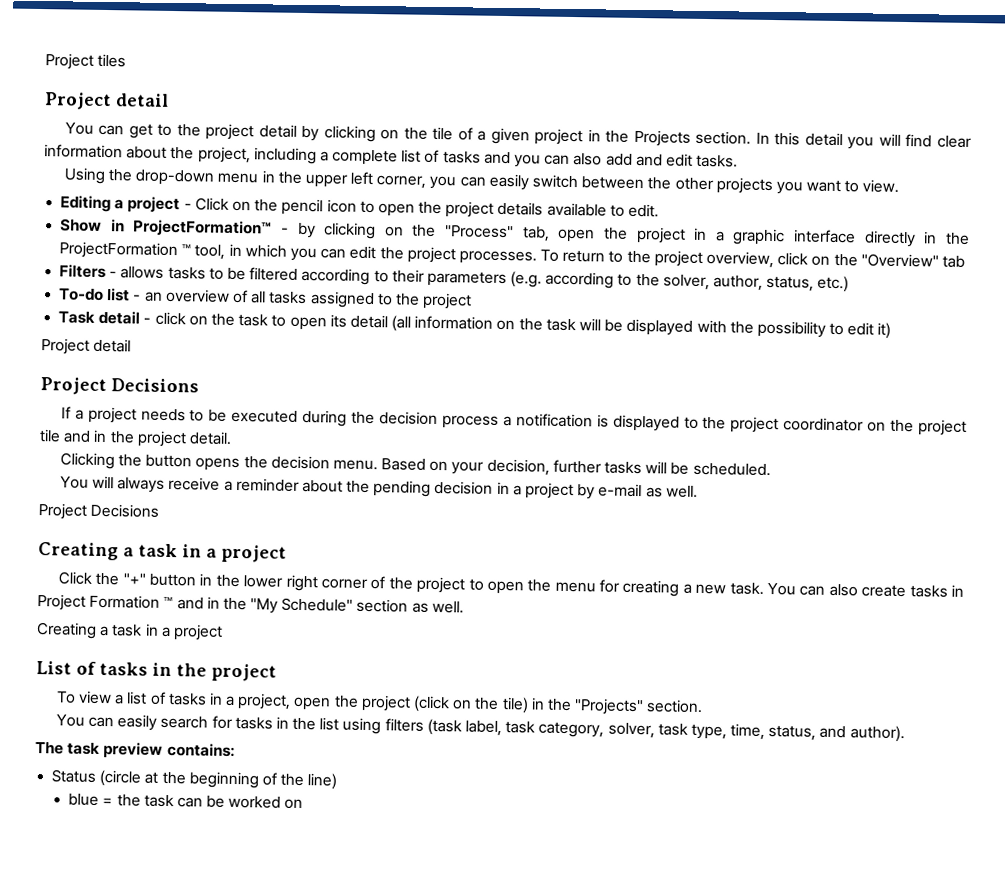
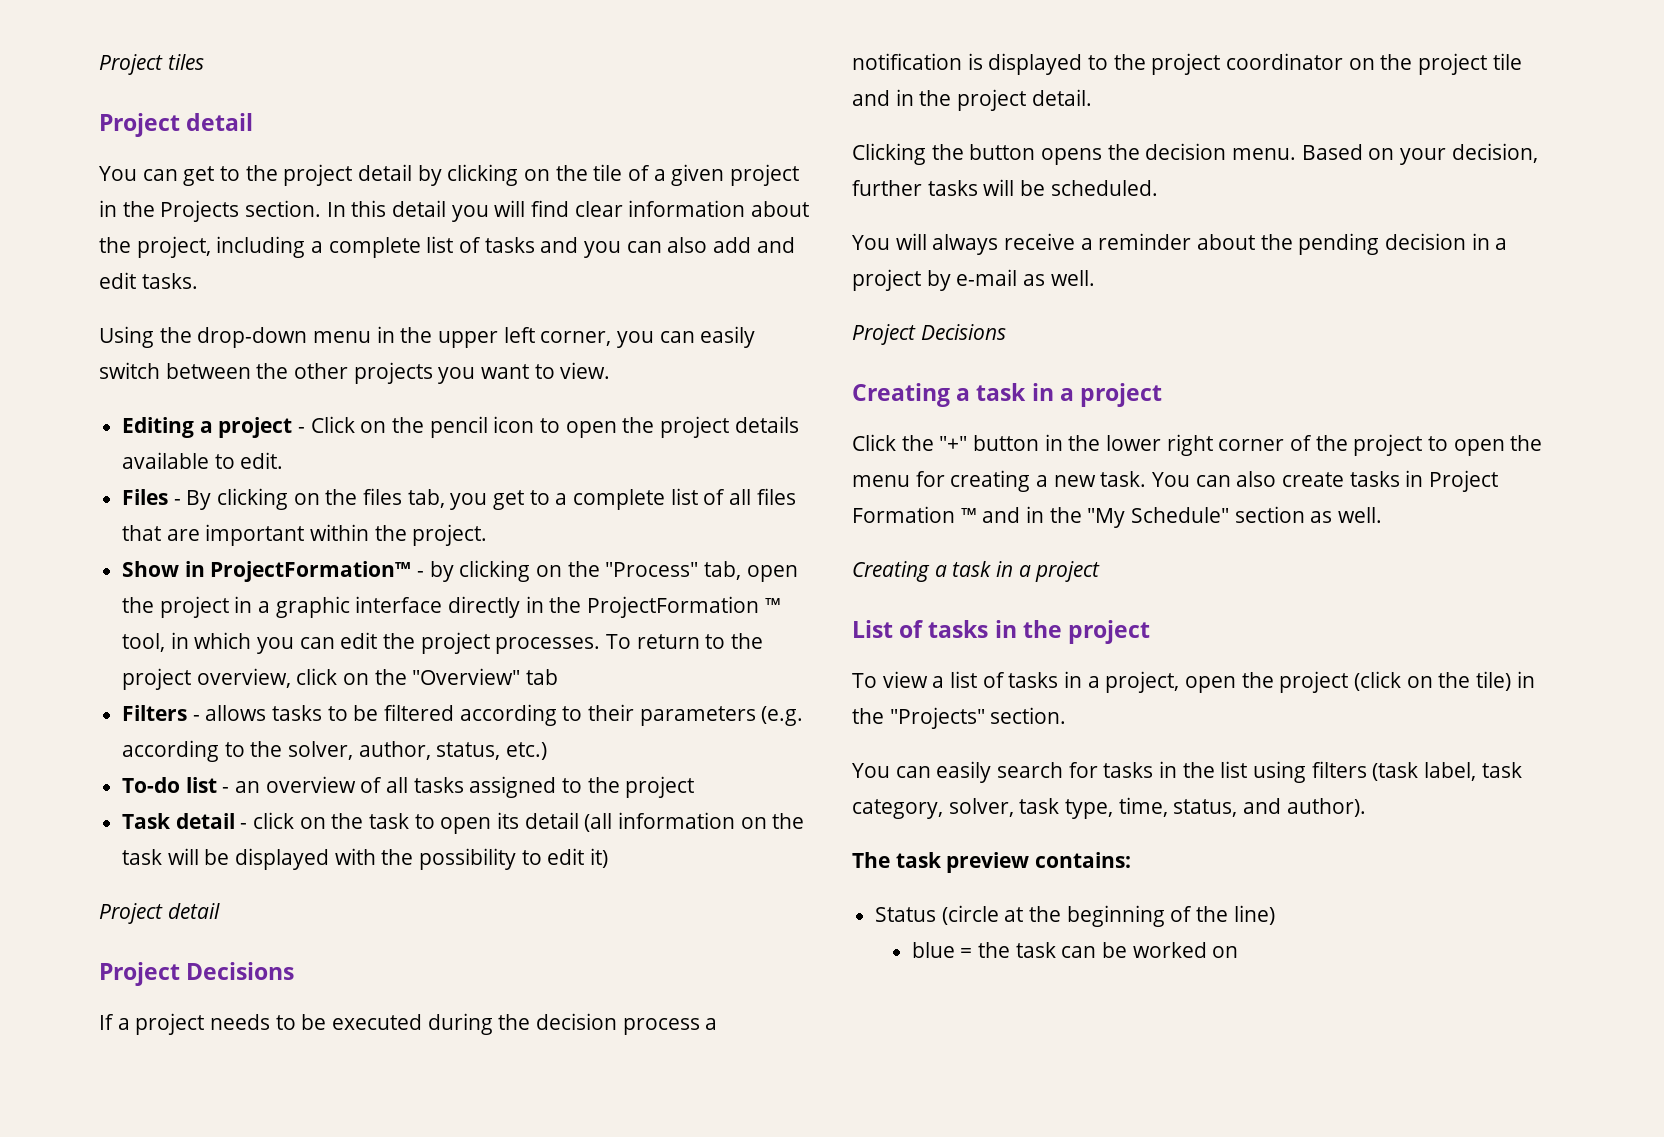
(660, 210) none -> [122,488,796,510] [122,524,488,546] // Files - By clicking on the files tab, you get to a complete list of all files that are important within the project.

